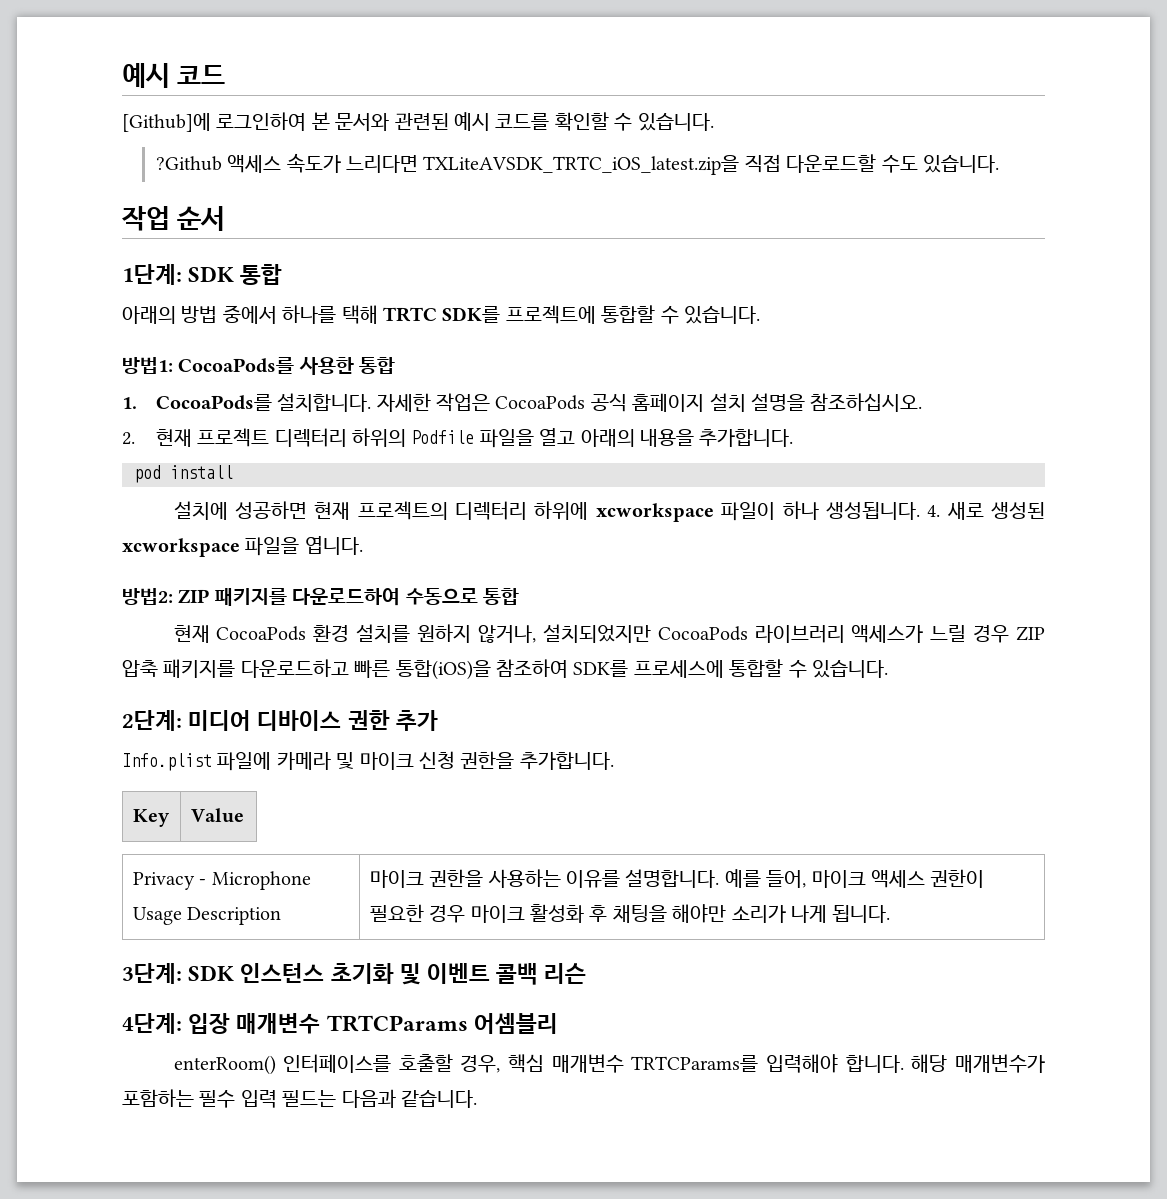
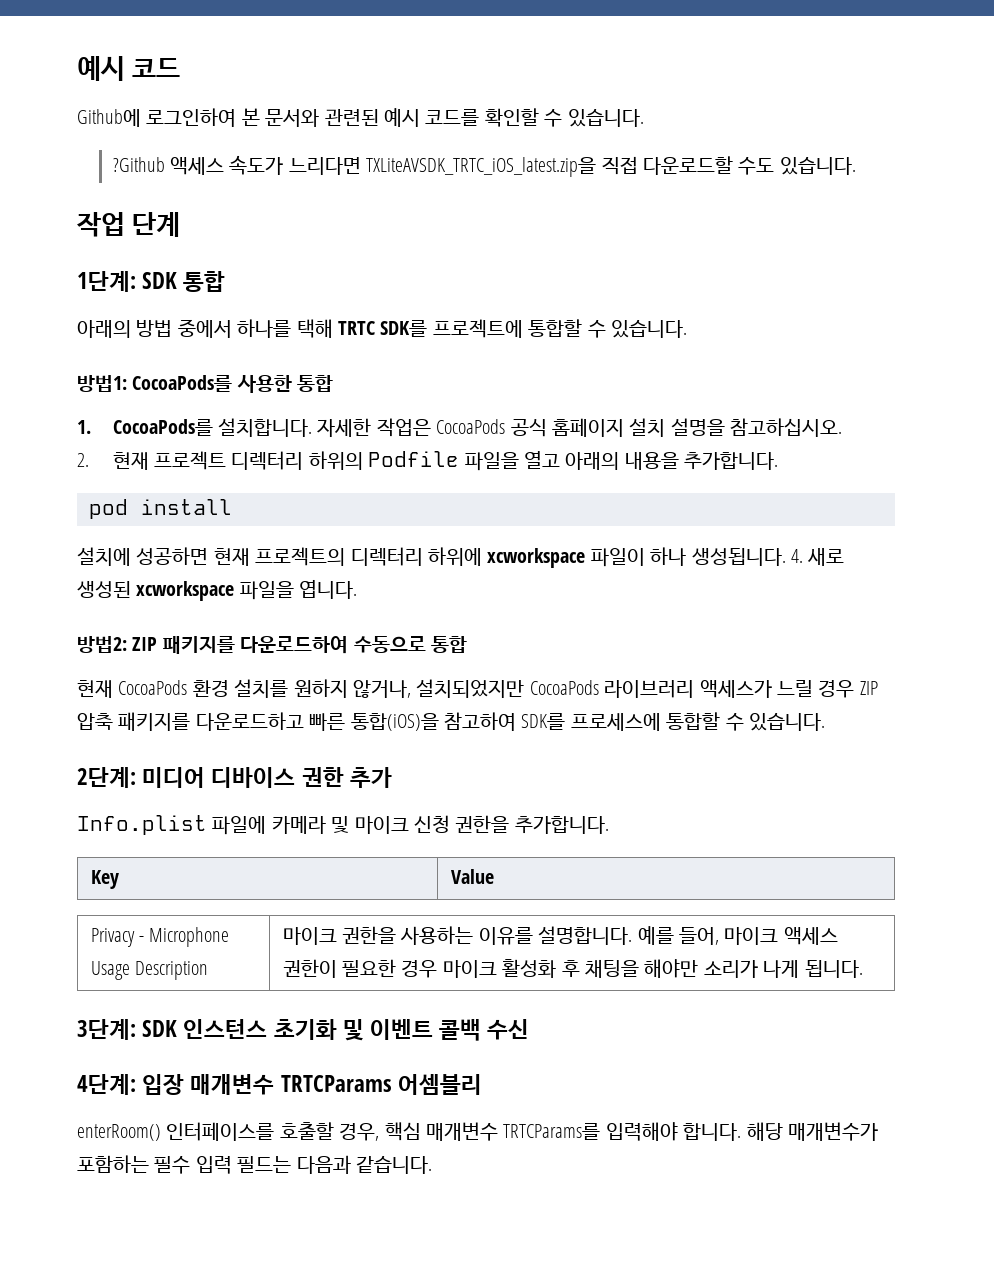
[122,113,211,132] [Github]에 -> [77,109,141,127] Github에
[177,206,226,231] 순서 -> [132,212,181,237] 단계
[810,393,923,412] 참조하십시오. -> [730,418,843,437] 참고하십시오.
[496,659,568,678] 참조하여 -> [444,712,516,731] 참고하여
[544,963,587,984] 리슨 -> [487,1019,530,1040] 수신

